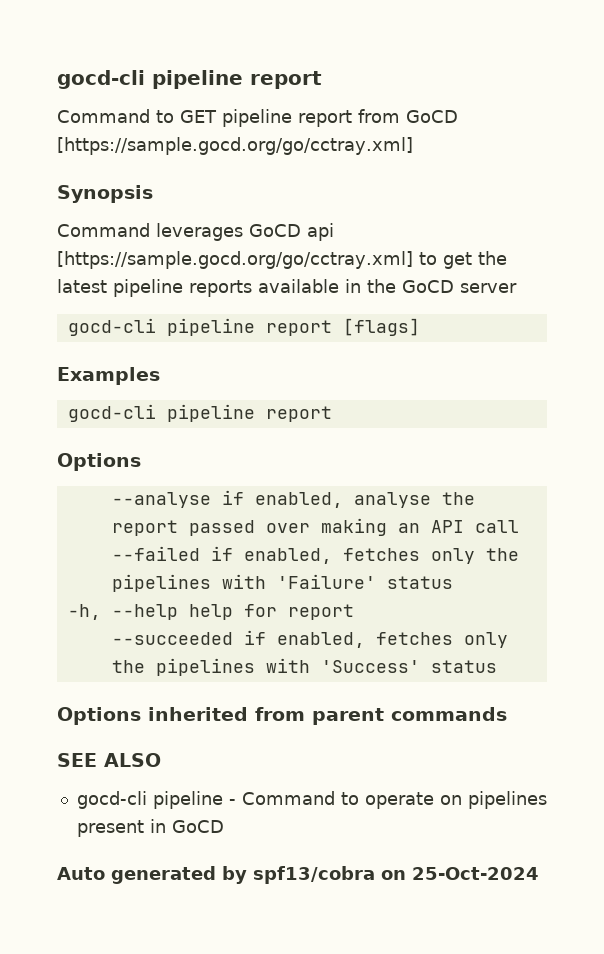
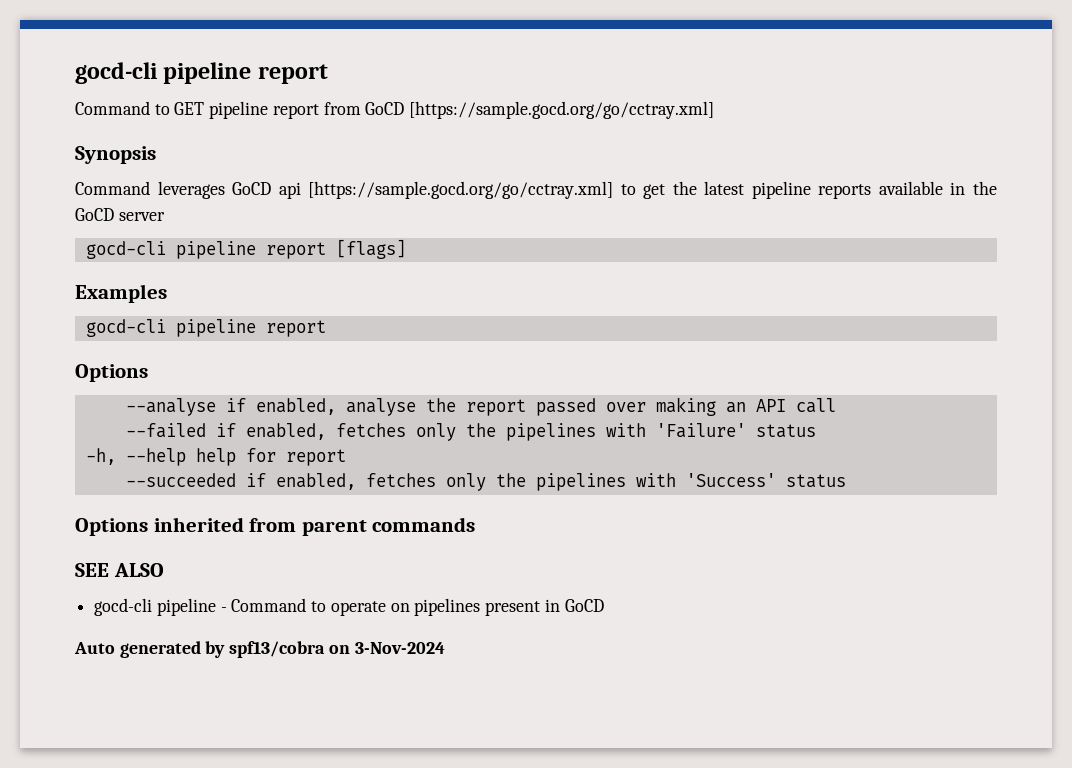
[412,867,539,880] 25-Oct-2024 -> [354,642,445,654] 3-Nov-2024

